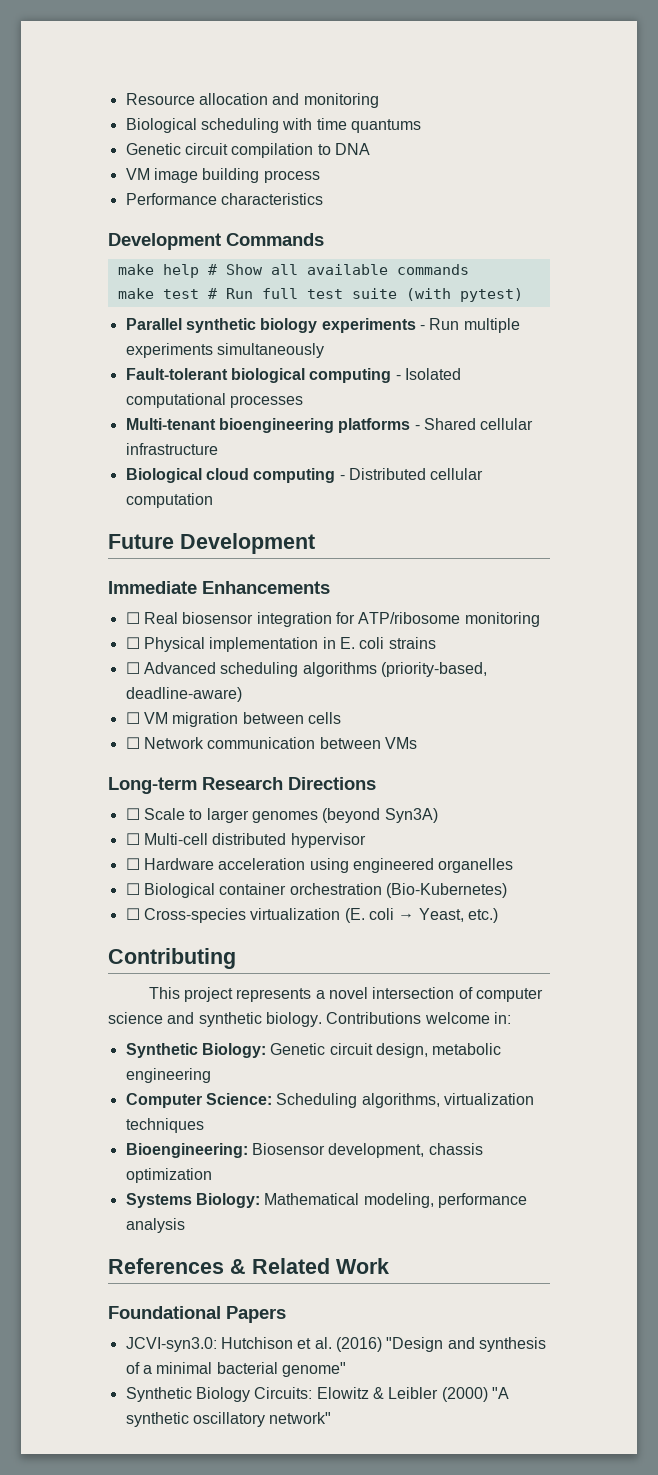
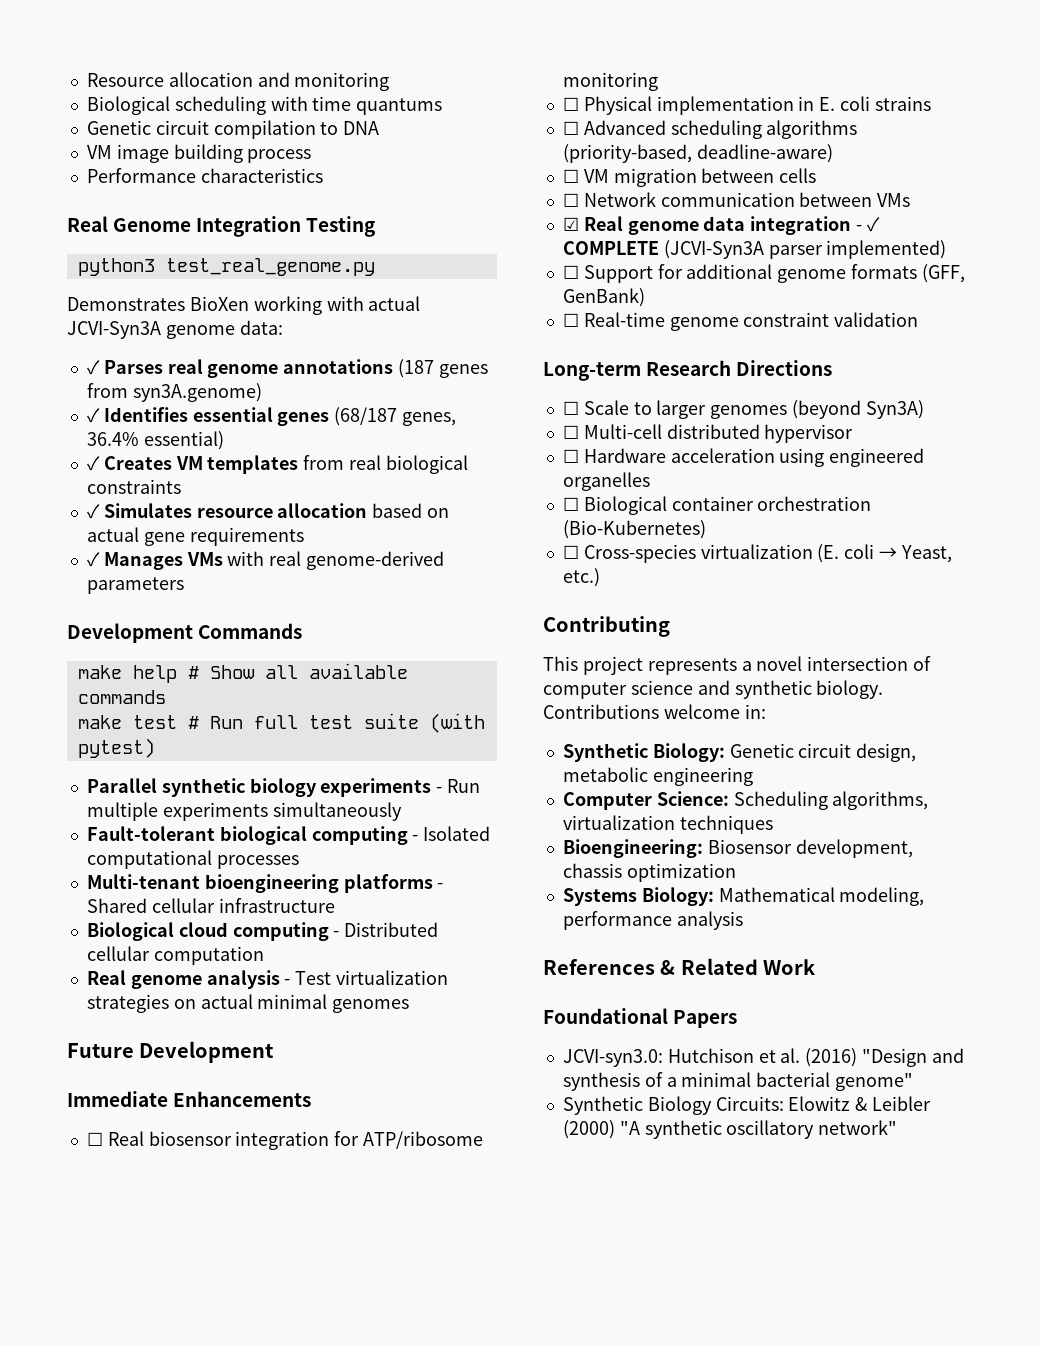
(323, 199) none -> [67,216,377,237] [77,258,375,276] [67,296,421,315] [67,320,283,339] [86,359,488,378] [86,383,262,402] [86,407,457,426] [86,431,224,450] [86,455,468,474] [86,479,181,494] [86,503,450,519] [86,527,304,546] [86,551,445,570] [86,577,184,594] // Real Genome Integration Testing // python3 test_real_genome.py // Demonstrates BioXen working with actual JCVI-Syn3A genome data: // ✓ Parses real genome annotations (187 genes from syn3A.genome) // ✓ Identifies essential genes (68/187 genes, 36.4% essential) // ✓ Creates VM templates from real biological constraints // ✓ Simulates resource allocation based on actual gene requirements // ✓ Manages VMs with real genome-derived parameters
(213, 500) none -> [86,970,449,989] [86,994,410,1013] // Real genome analysis - Test virtualization strategies on actual minimal genomes
(417, 743) none -> [562,216,880,235] [562,240,947,259] [562,264,965,283] [562,288,645,307] [562,312,919,331] // ☑ Real genome data integration - ✓ COMPLETE (JCVI-Syn3A parser implemented) // ☐ Support for additional genome formats (GFF, GenBank) // ☐ Real-time genome constraint validation

